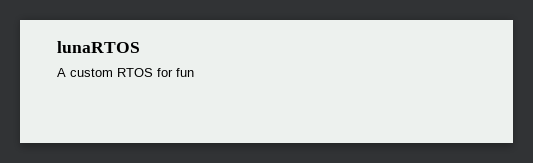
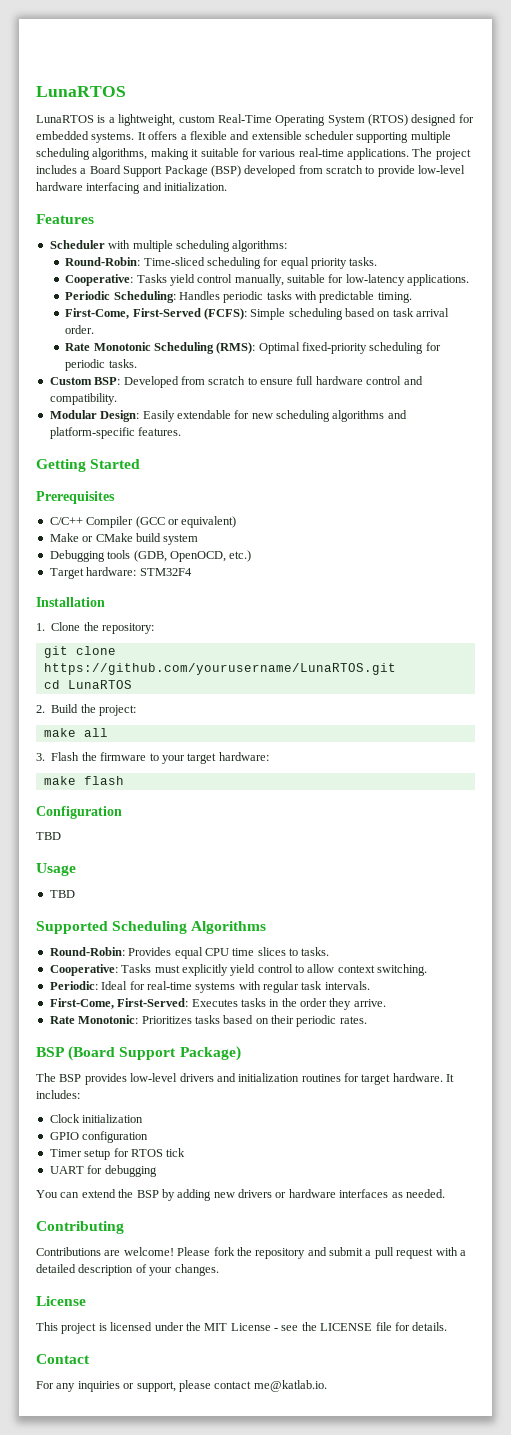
[57,41,140,53] [57,68,194,77] lunaRTOS // A custom RTOS for fun -> [36,86,126,97] [36,114,474,126] [36,131,451,143] [36,148,471,160] [36,165,466,177] [36,182,228,194] [36,214,94,224] [49,240,288,252] [65,257,378,269] [65,274,470,286] [65,291,412,303] [65,308,450,320] [65,325,95,334] [65,342,441,354] [65,359,137,371] [49,376,423,388] [49,393,117,405] [49,410,407,422] [49,427,182,439] [36,459,141,472] [36,491,115,504] [49,516,237,528] [49,533,199,545] [49,550,252,562] [49,567,192,579] [36,597,105,607] [36,622,155,634] [43,646,116,658] [43,663,396,675] [43,680,132,689] [36,704,137,716] [43,728,108,737] [36,752,269,764] [43,776,124,785] [36,806,122,819] [36,832,61,840] [36,863,76,876] [49,890,75,898] [36,921,267,934] [49,947,330,959] [49,964,428,976] [49,981,370,993] [49,998,386,1010] [49,1015,367,1027] [36,1046,241,1061] [36,1073,455,1085] [36,1090,80,1099] [49,1114,144,1123] [49,1131,149,1143] [49,1148,186,1160] [49,1165,157,1177] [36,1189,445,1201] [36,1221,124,1234] [36,1247,466,1259] [36,1264,219,1276] [36,1296,86,1306] [36,1322,448,1334] [36,1354,90,1364] [36,1380,327,1392] LunaRTOS // LunaRTOS is a lightweight, custom Real-Time Operating System (RTOS) designed for embedded systems. It offers a flexible and extensible scheduler supporting multiple scheduling algorithms, making it suitable for various real-time applications. The project includes a Board Support Package (BSP) developed from scratch to provide low-level hardware interfacing and initialization. // Features // Scheduler with multiple scheduling algorithms: // Round-Robin: Time-sliced scheduling for equal priority tasks. // Cooperative: Tasks yield control manually, suitable for low-latency applications. // Periodic Scheduling: Handles periodic tasks with predictable timing. // First-Come, First-Served (FCFS): Simple scheduling based on task arrival order. // Rate Monotonic Scheduling (RMS): Optimal fixed-priority scheduling for periodic tasks. // Custom BSP: Developed from scratch to ensure full hardware control and compatibility. // Modular Design: Easily extendable for new scheduling algorithms and platform-specific features. // Getting Started // Prerequisites // C/C++ Compiler (GCC or equivalent) // Make or CMake build system // Debugging tools (GDB, OpenOCD, etc.) // Target hardware: STM32F4 // Installation // 1. Clone the repository: // git clone https://github.com/yourusername/LunaRTOS.git // cd LunaRTOS // 2. Build the project: // make all // 3. Flash the firmware to your target hardware: // make flash // Configuration // TBD // Usage // TBD // Supported Scheduling Algorithms // Round-Robin: Provides equal CPU time slices to tasks. // Cooperative: Tasks must explicitly yield control to allow context switching. // Periodic: Ideal for real-time systems with regular task intervals. // First-Come, First-Served: Executes tasks in the order they arrive. // Rate Monotonic: Prioritizes tasks based on their periodic rates. // BSP (Board Support Package) // The BSP provides low-level drivers and initialization routines for target hardware. It includes: // Clock initialization // GPIO configuration // Timer setup for RTOS tick // UART for debugging // You can extend the BSP by adding new drivers or hardware interfaces as needed. // Contributing // Contributions are welcome! Please fork the repository and submit a pull request with a detailed description of your changes. // License // This project is licensed under the MIT License - see the LICENSE file for details. // Contact // For any inquiries or support, please contact me@katlab.io.

